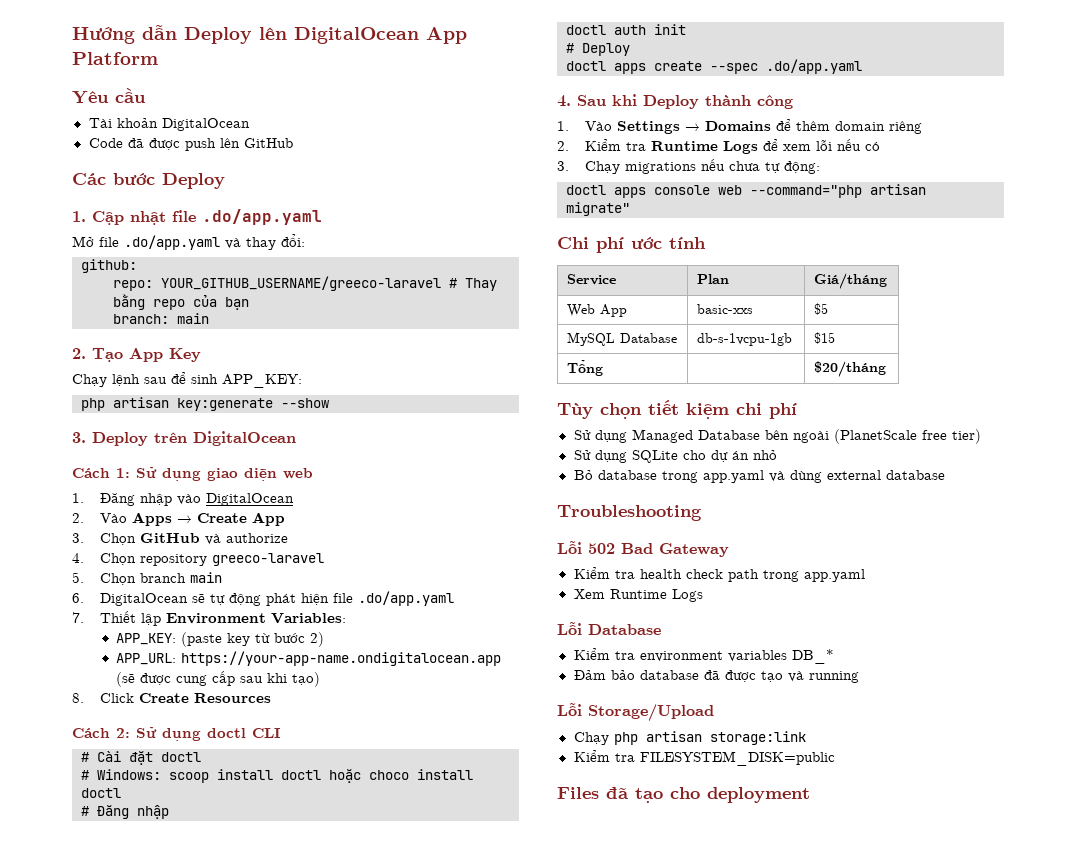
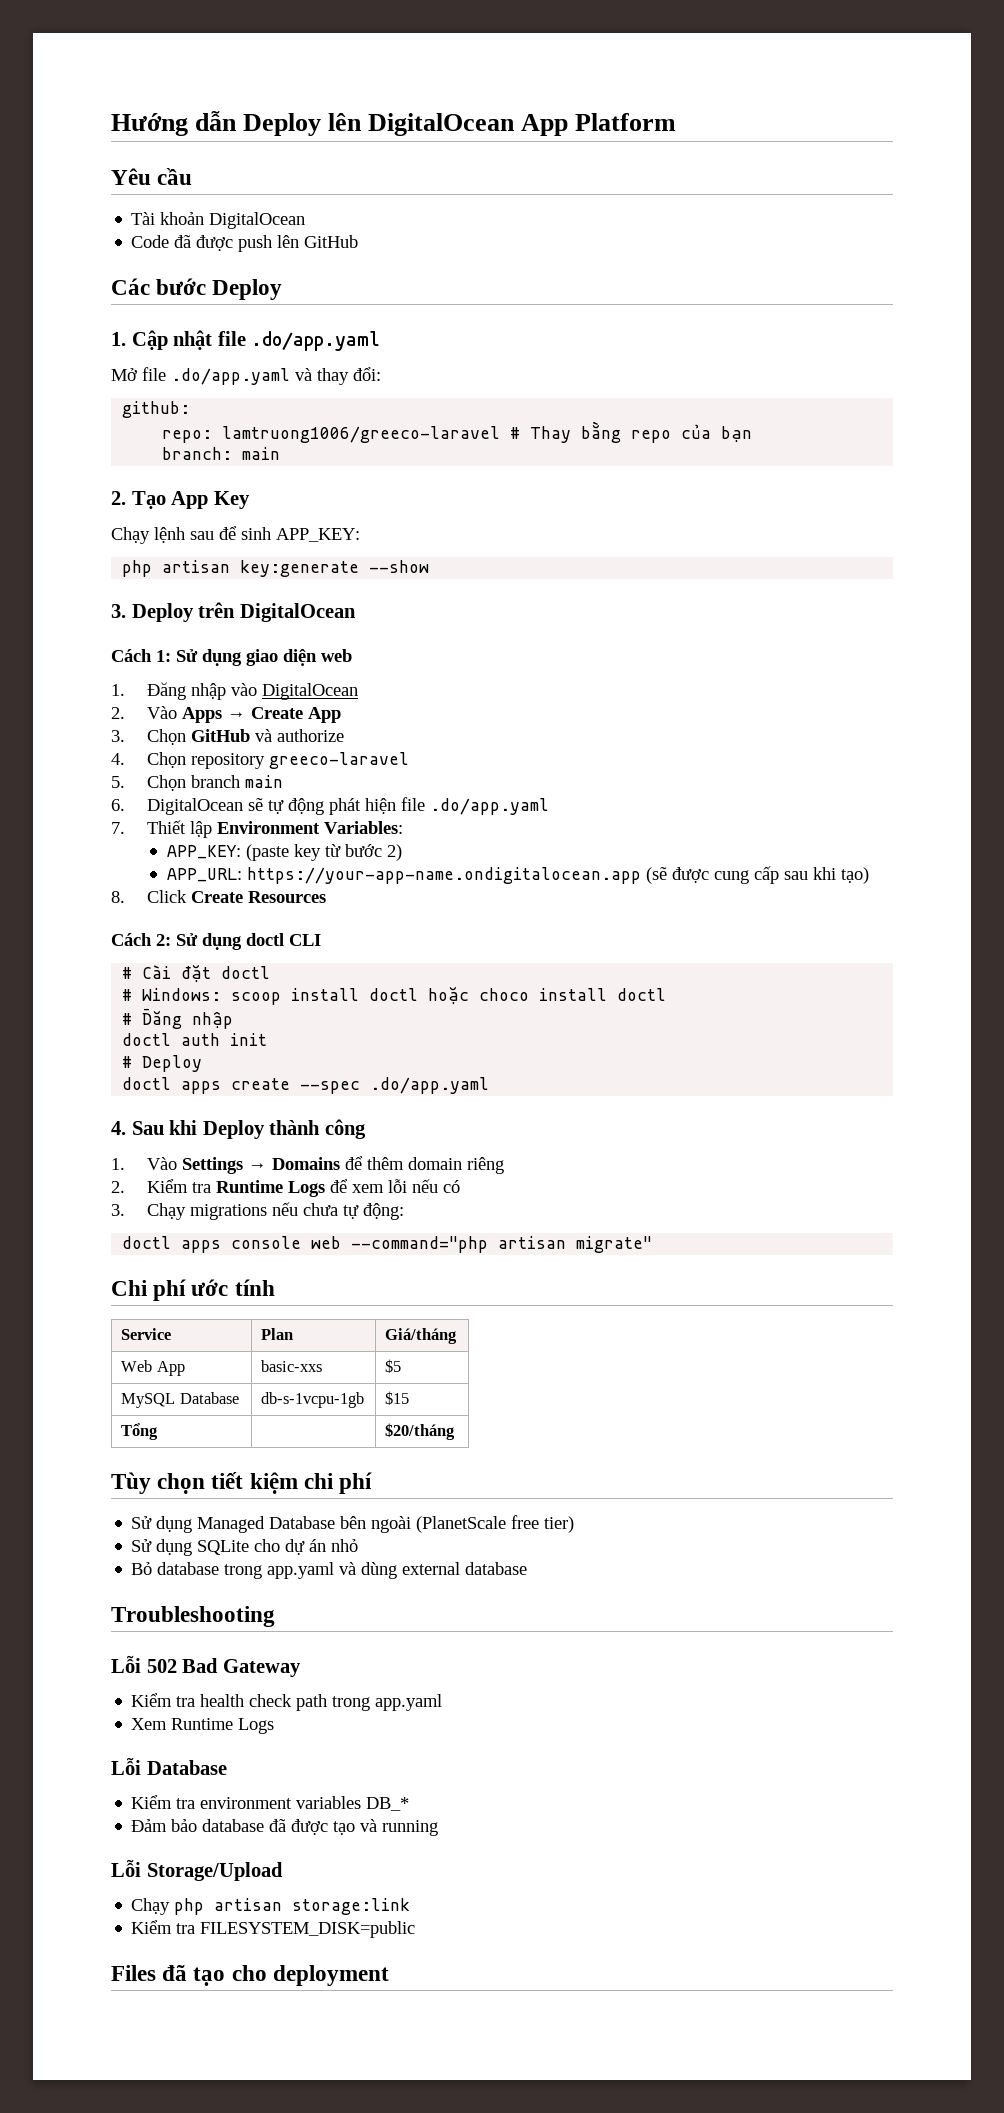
[161,276,441,291] YOUR_GITHUB_USERNAME/greeco-laravel -> [222,426,501,443] lamtruong1006/greeco-laravel

